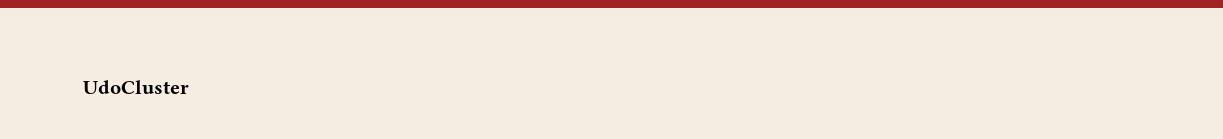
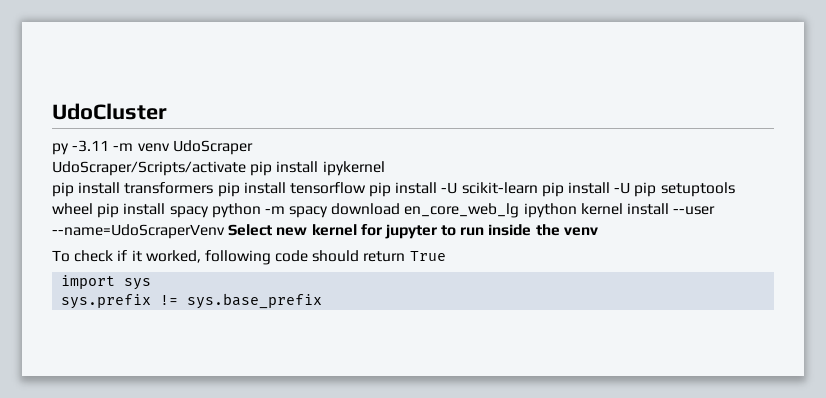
(189, 87) none -> [52,140,253,155] [52,161,385,176] [52,182,735,197] [52,203,716,218] [52,224,598,239] [52,250,446,265] [61,275,152,290] [61,293,323,309] // py -3.11 -m venv UdoScraper // UdoScraper/Scripts/activate pip install ipykernel // pip install transformers pip install tensorflow pip install -U scikit-learn pip install -U pip setuptools wheel pip install spacy python -m spacy download en_core_web_lg ipython kernel install --user --name=UdoScraperVenv Select new kernel for jupyter to run inside the venv // To check if it worked, following code should return True // import sys // sys.prefix != sys.base_prefix

